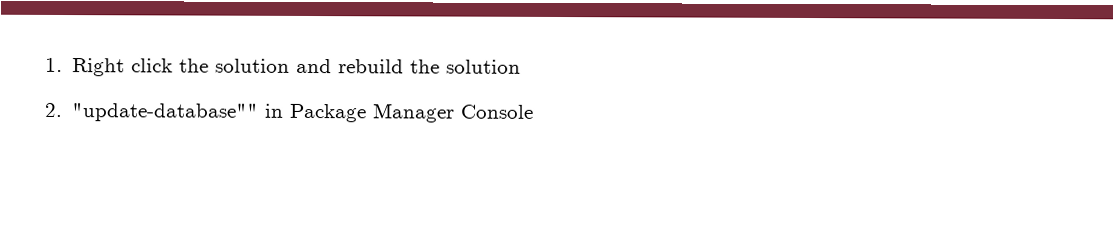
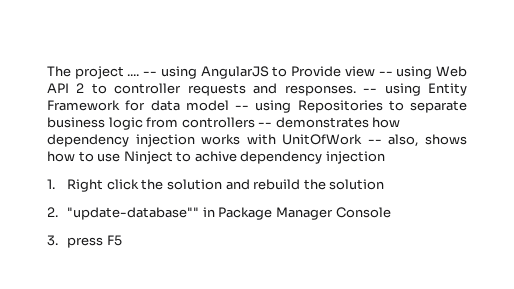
(45, 65) none -> [47,66,467,79] [47,83,467,96] [47,100,467,113] [47,117,401,130] [47,134,467,147] [47,151,385,164] The project .... -- using AngularJS to Provide view -- using Web API 2 to controller requests and responses. -- using Entity Framework for data model -- using Repositories to separate business logic from controllers -- demonstrates how dependency injection works with UnitOfWork -- also, shows how to use Ninject to achive dependency injection //
(535, 111) none -> [47,235,122,248] // 3. press F5

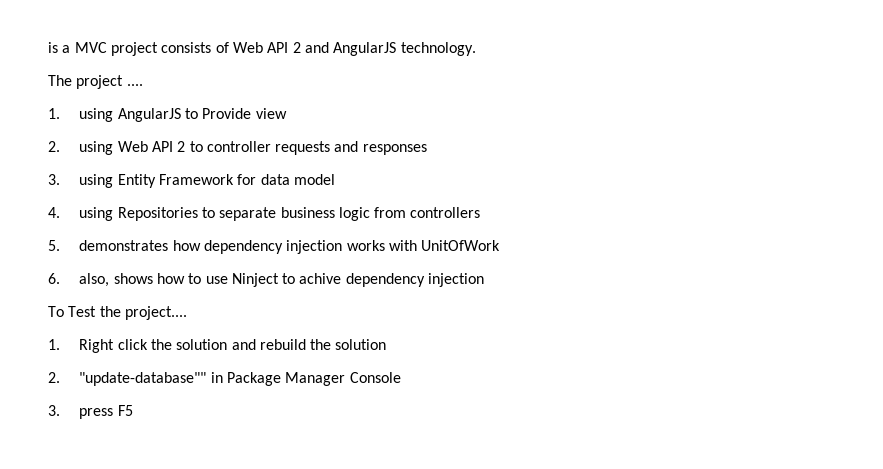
(47, 71) none -> [48,42,476,56] is a MVC project consists of Web API 2 and AngularJS technology. //
[143,71,158,76] -- -> [48,108,60,119] // 1.
[378,71,393,76] -- -> [48,141,60,152] // 2.
[284,85,378,96] responses. -- -> [362,144,427,155] [48,174,60,185] responses // 3.
[235,105,249,110] -- -> [48,207,60,218] // 4.
[258,122,273,127] -- -> [48,240,60,251] // 5.
[367,139,382,144] -- -> [48,273,60,284] // 6.
(385, 157) none -> [48,306,187,320] // To Test the project....

